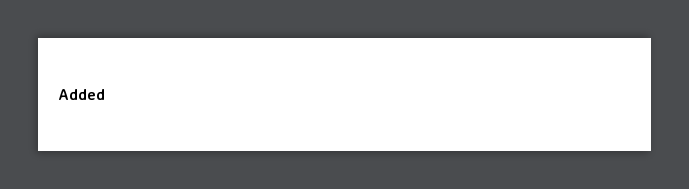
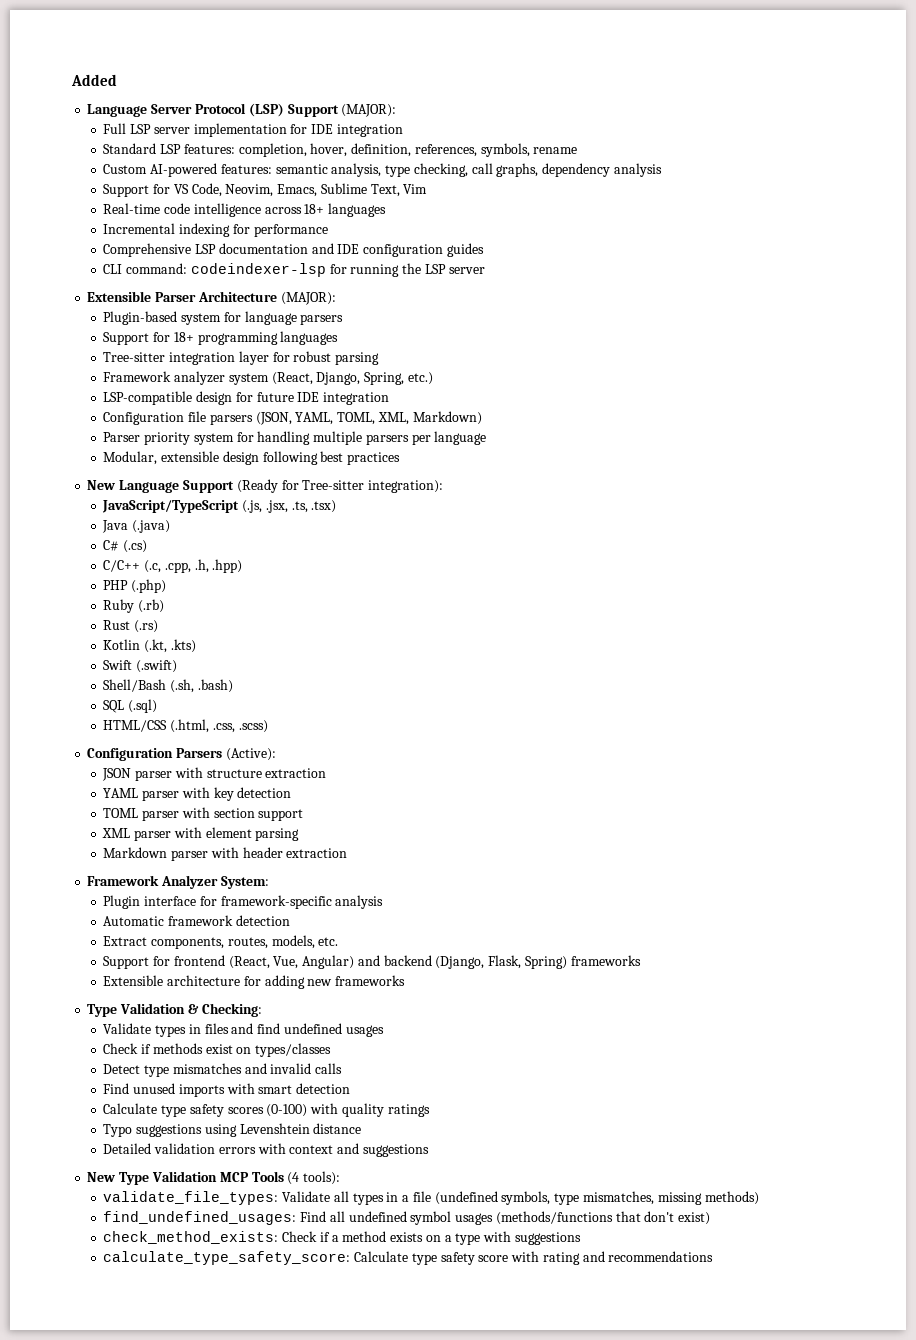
(105, 94) none -> [87,103,397,117] [103,123,403,137] [103,143,578,157] [103,163,662,177] [103,183,428,197] [103,203,387,217] [103,223,328,237] [103,243,484,257] [103,263,485,277] [87,291,336,305] [103,311,344,325] [103,331,339,345] [103,351,380,365] [103,371,433,385] [103,391,390,405] [103,411,482,425] [103,431,487,445] [103,451,401,465] [87,479,444,493] [102,500,337,513] [102,520,170,533] [103,540,147,553] [103,559,243,573] [103,579,166,593] [103,599,164,613] [103,620,158,633] [103,639,196,653] [103,660,177,673] [103,679,233,693] [103,699,157,713] [103,719,268,733] [87,748,276,761] [102,767,327,781] [103,787,292,801] [103,807,304,821] [102,827,300,841] [103,847,348,861] [87,875,269,889] [103,895,384,909] [103,915,290,926] [103,935,339,949] [103,955,641,969] [103,975,406,989] [87,1003,262,1017] [103,1023,384,1037] [103,1043,332,1057] [103,1063,343,1077] [103,1083,351,1097] [103,1103,430,1117] [103,1123,362,1137] [103,1143,429,1157] [87,1171,341,1185] [103,1191,759,1205] [103,1211,711,1225] [103,1231,581,1245] [103,1251,714,1265] // Language Server Protocol (LSP) Support (MAJOR): // Full LSP server implementation for IDE integration // Standard LSP features: completion, hover, definition, references, symbols, rename // Custom AI-powered features: semantic analysis, type checking, call graphs, dependency analysis // Support for VS Code, Neovim, Emacs, Sublime Text, Vim // Real-time code intelligence across 18+ languages // Incremental indexing for performance // Comprehensive LSP documentation and IDE configuration guides // CLI command: codeindexer-lsp for running the LSP server // Extensible Parser Architecture (MAJOR): // Plugin-based system for language parsers // Support for 18+ programming languages // Tree-sitter integration layer for robust parsing // Framework analyzer system (React, Django, Spring, etc.) // LSP-compatible design for future IDE integration // Configuration file parsers (JSON, YAML, TOML, XML, Markdown) // Parser priority system for handling multiple parsers per language // Modular, extensible design following best practices // New Language Support (Ready for Tree-sitter integration): // JavaScript/TypeScript (.js, .jsx, .ts, .tsx) // Java (.java) // C# (.cs) // C/C++ (.c, .cpp, .h, .hpp) // PHP (.php) // Ruby (.rb) // Rust (.rs) // Kotlin (.kt, .kts) // Swift (.swift) // Shell/Bash (.sh, .bash) // SQL (.sql) // HTML/CSS (.html, .css, .scss) // Configuration Parsers (Active): // JSON parser with structure extraction // YAML parser with key detection // TOML parser with section support // XML parser with element parsing // Markdown parser with header extraction // Framework Analyzer System: // Plugin interface for framework-specific analysis // Automatic framework detection // Extract components, routes, models, etc. // Support for frontend (React, Vue, Angular) and backend (Django, Flask, Spring) frameworks // Extensible architecture for adding new frameworks // Type Validation & Checking: // Validate types in files and find undefined usages // Check if methods exist on types/classes // Detect type mismatches and invalid calls // Find unused imports with smart detection // Calculate type safety scores (0-100) with quality ratings // Typo suggestions using Levenshtein distance // Detailed validation errors with context and suggestions // New Type Validation MCP Tools (4 tools): // validate_file_types: Validate all types in a file (undefined symbols, type mismatches, missing methods) // find_undefined_usages: Find all undefined symbol usages (methods/functions that don't exist) // check_method_exists: Check if a method exists on a type with suggestions // calculate_type_safety_score: Calculate type safety score with rating and recommendations

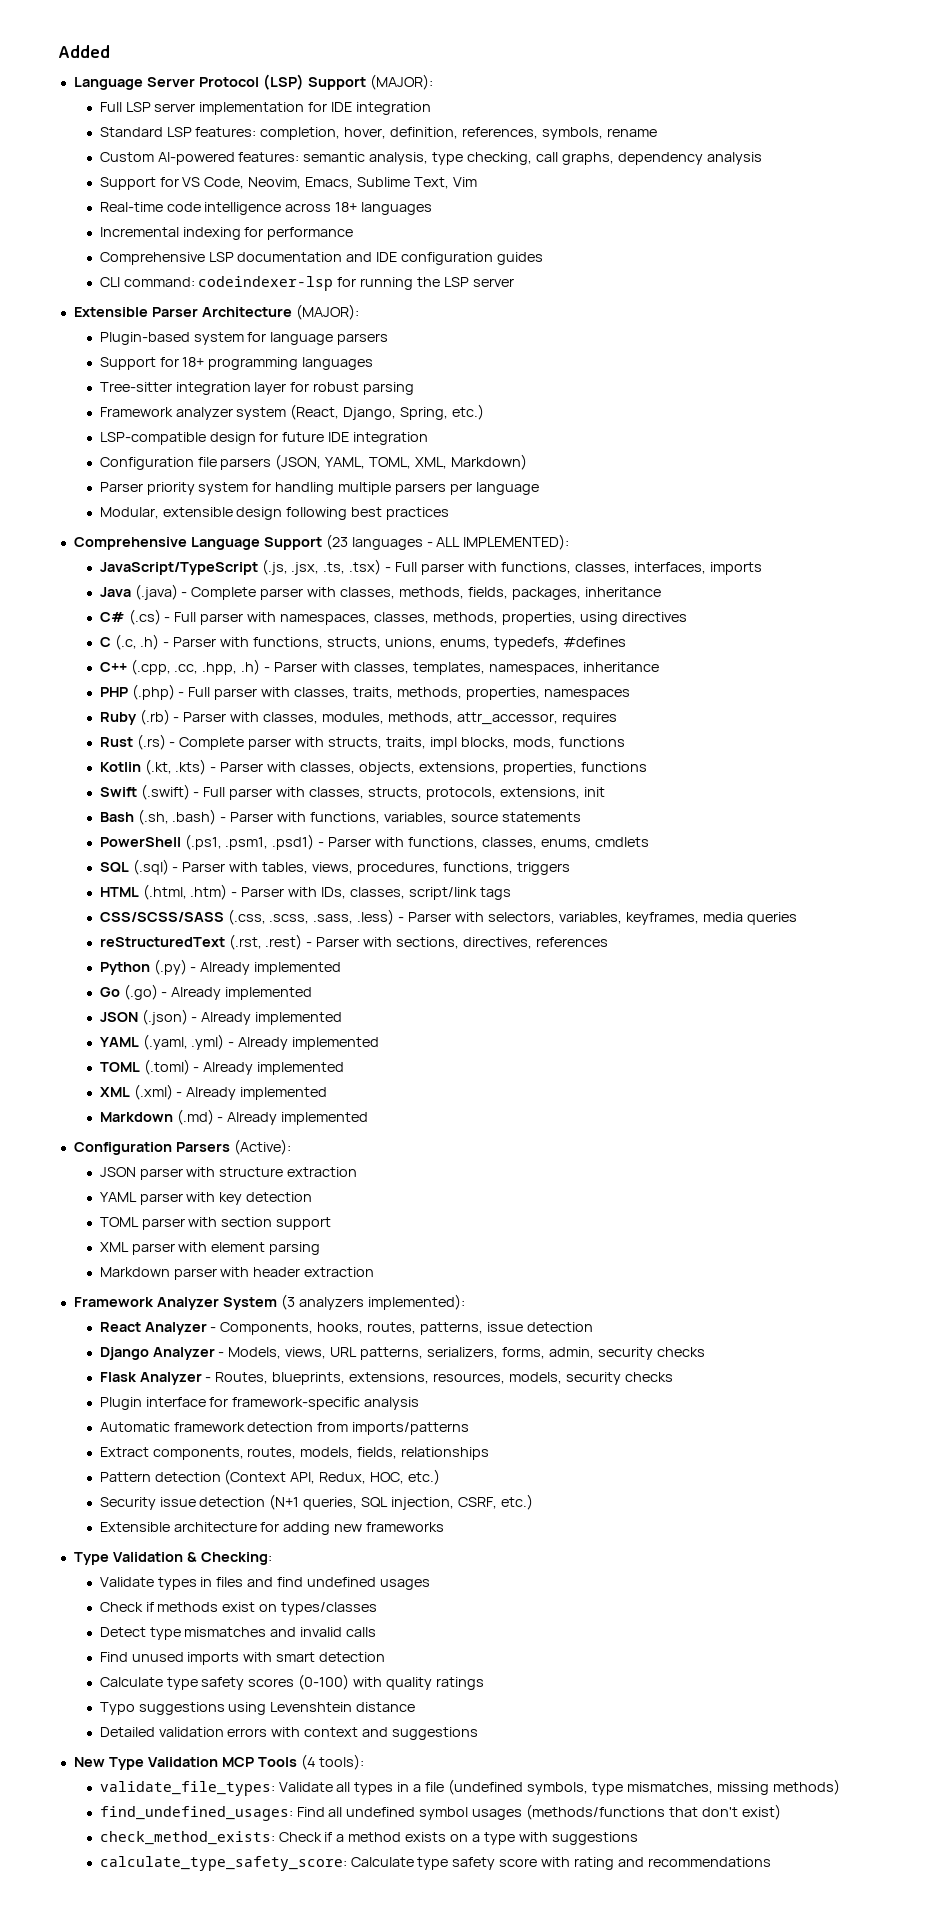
[87,480,116,490] New -> [73,537,187,550] Comprehensive
[236,479,444,493] (Ready for Tree-sitter integration): -> [325,534,570,550] (23 languages - ALL IMPLEMENTED):
[102,520,170,533] [103,540,147,553] [103,559,243,573] [103,579,166,593] [103,599,164,613] [103,620,158,633] [103,639,196,653] [103,660,177,673] [103,679,233,693] [103,699,157,713] [103,719,268,733] // Java (.java) // C# (.cs) // C/C++ (.c, .cpp, .h, .hpp) // PHP (.php) // Ruby (.rb) // Rust (.rs) // Kotlin (.kt, .kts) // Swift (.swift) // Shell/Bash (.sh, .bash) // SQL (.sql) // HTML/CSS (.html, .css, .scss) -> [385,562,762,575] [99,584,661,600] [99,609,687,625] [99,634,626,650] [99,659,659,675] [99,684,630,700] [99,709,617,725] [99,734,625,750] [99,759,647,775] [99,784,605,800] [99,809,581,825] [99,834,649,850] [99,859,570,875] [99,884,511,900] [99,909,797,925] [99,934,608,950] [99,959,342,975] [99,984,313,1000] [99,1009,343,1025] [99,1034,380,1050] [99,1059,345,1075] [99,1084,328,1100] [99,1109,369,1125] - Full parser with functions, classes, interfaces, imports // Java (.java) - Complete parser with classes, methods, fields, packages, inheritance // C# (.cs) - Full parser with namespaces, classes, methods, properties, using directives // C (.c, .h) - Parser with functions, structs, unions, enums, typedefs, #defines // C++ (.cpp, .cc, .hpp, .h) - Parser with classes, templates, namespaces, inheritance // PHP (.php) - Full parser with classes, traits, methods, properties, namespaces // Ruby (.rb) - Parser with classes, modules, methods, attr_accessor, requires // Rust (.rs) - Complete parser with structs, traits, impl blocks, mods, functions // Kotlin (.kt, .kts) - Parser with classes, objects, extensions, properties, functions // Swift (.swift) - Full parser with classes, structs, protocols, extensions, init // Bash (.sh, .bash) - Parser with functions, variables, source statements // PowerShell (.ps1, .psm1, .psd1) - Parser with functions, classes, enums, cmdlets // SQL (.sql) - Parser with tables, views, procedures, functions, triggers // HTML (.html, .htm) - Parser with IDs, classes, script/link tags // CSS/SCSS/SASS (.css, .scss, .sass, .less) - Parser with selectors, variables, keyframes, media queries // reStructuredText (.rst, .rest) - Parser with sections, directives, references // Python (.py) - Already implemented // Go (.go) - Already implemented // JSON (.json) - Already implemented // YAML (.yaml, .yml) - Already implemented // TOML (.toml) - Already implemented // XML (.xml) - Already implemented // Markdown (.md) - Already implemented
[220,876,269,889] System: -> [222,1294,465,1310] [99,1322,593,1335] [99,1347,705,1360] [99,1372,673,1385] System (3 analyzers implemented): // React Analyzer - Components, hooks, routes, patterns, issue detection // Django Analyzer - Models, views, URL patterns, serializers, forms, admin, security checks // Flask Analyzer - Routes, blueprints, extensions, resources, models, security checks
(290, 920) none -> [317,1422,470,1435] from imports/patterns
[318,937,339,946] [103,955,641,969] etc. // Support for frontend (React, Vue, Angular) and backend (Django, Flask, Spring) frameworks -> [357,1447,490,1460] [99,1469,441,1485] [99,1494,533,1510] fields, relationships // Pattern detection (Context API, Redux, HOC, etc.) // Security issue detection (N+1 queries, SQL injection, CSRF, etc.)

